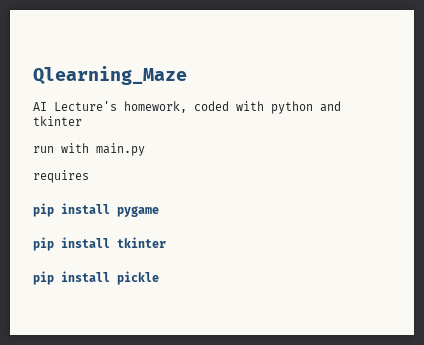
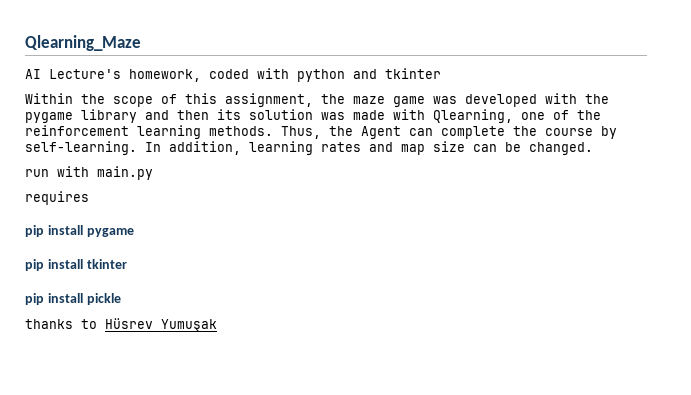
(82, 121) none -> [25,93,609,107] [25,109,601,123] [25,125,617,139] [25,141,593,155] // Within the scope of this assignment, the maze game was developed with the pygame library and then its solution was made with Qlearning, one of the reinforcement learning methods. Thus, the Agent can complete the course by self-learning. In addition, learning rates and map size can be changed.
(159, 278) none -> [25,318,217,332] // thanks to Hüsrev Yumuşak

